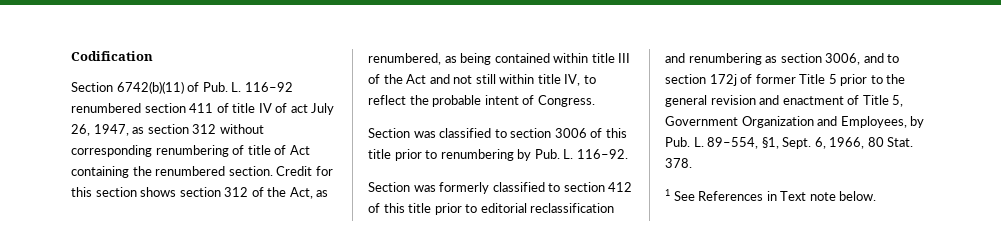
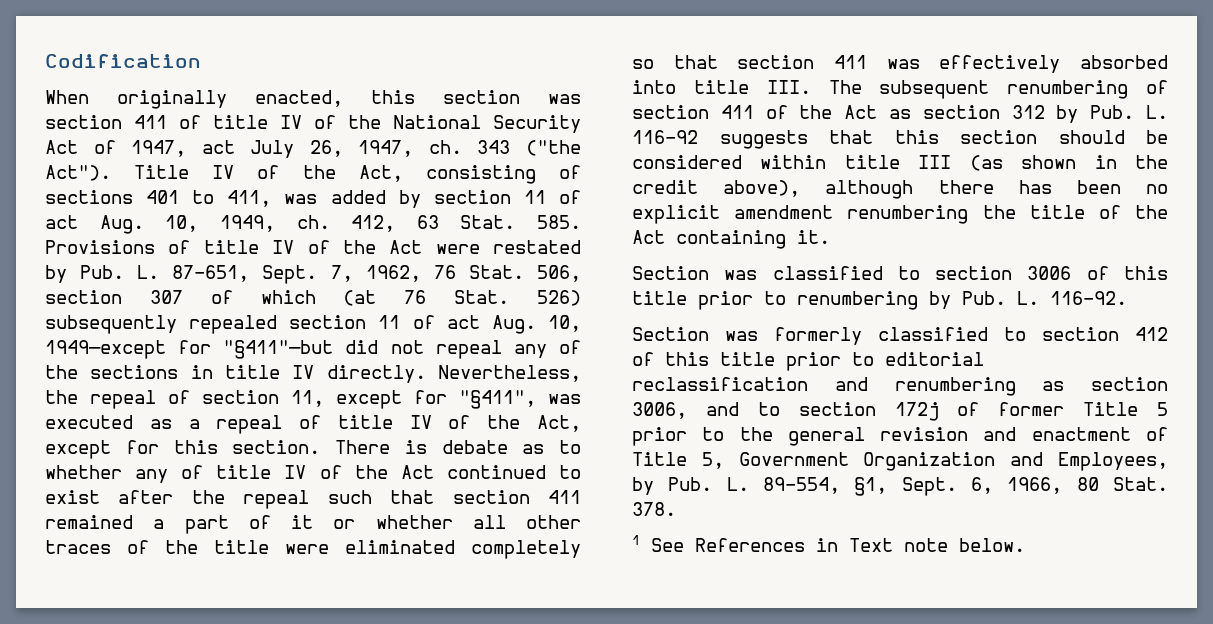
[71,81,293,94] [71,103,141,113] Section 6742(b)(11) of Pub. L. 116–92 renumbered -> [45,90,581,109] When originally enacted, this section was
[290,103,335,115] [71,124,264,136] [71,145,310,157] [71,166,333,178] [71,187,329,199] [368,53,631,65] [368,74,596,86] [368,95,595,107] act July 26, 1947, as section 312 without corresponding renumbering of title of Act containing the renumbered section. Credit for this section shows section 312 of the Act, as renumbered, as being contained within title III of the Act and not still within title IV, to reflect the probable intent of Congress. -> [348,115,581,133] [45,140,581,158] [45,165,581,184] [45,190,581,208] [45,215,581,234] [45,240,581,254] [45,265,581,284] [45,290,581,306] [45,315,582,334] [45,340,582,359] [45,365,581,383] [45,390,581,409] [45,415,581,434] [45,440,581,459] [45,465,581,483] [45,490,582,509] [45,515,581,534] [45,540,581,559] [632,55,1168,73] [632,80,1168,99] [632,105,1168,123] [632,130,1168,149] [632,155,1168,171] [632,180,1168,199] [632,205,1168,224] [632,230,830,249] the National Security Act of 1947, act July 26, 1947, ch. 343 ("the Act"). Title IV of the Act, consisting of sections 401 to 411, was added by section 11 of act Aug. 10, 1949, ch. 412, 63 Stat. 585. Provisions of title IV of the Act were restated by Pub. L. 87–651, Sept. 7, 1962, 76 Stat. 506, section 307 of which (at 76 Stat. 526) subsequently repealed section 11 of act Aug. 10, 1949—except for "§411"—but did not repeal any of the sections in title IV directly. Nevertheless, the repeal of section 11, except for "§411", was executed as a repeal of title IV of the Act, except for this section. There is debate as to whether any of title IV of the Act continued to exist after the repeal such that section 411 remained a part of it or whether all other traces of the title were eliminated completely so that section 411 was effectively absorbed into title III. The subsequent renumbering of section 411 of the Act as section 312 by Pub. L. 116–92 suggests that this section should be considered within title III (as shown in the credit above), although there has been no explicit amendment renumbering the title of the Act containing it.

